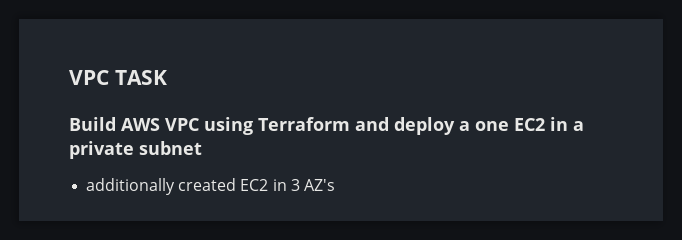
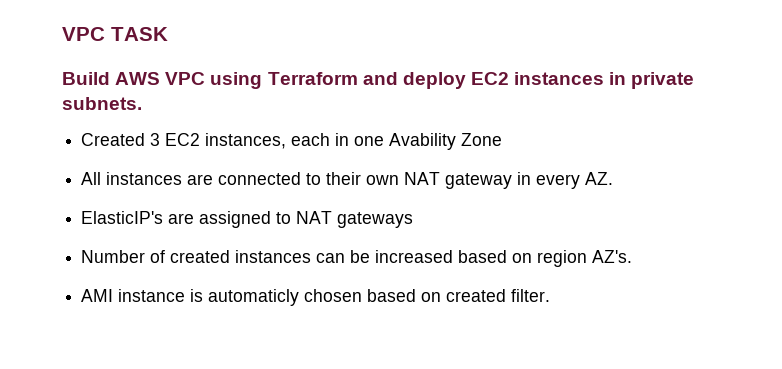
[458,117,584,131] [69,141,202,159] [86,178,335,195] a one EC2 in a private subnet // additionally created EC2 in 3 AZ's -> [470,72,695,89] [62,97,142,110] [81,133,503,150] [81,172,614,189] [81,211,414,228] [81,250,633,267] [81,289,551,306] EC2 instances in private subnets. // Created 3 EC2 instances, each in one Avability Zone // All instances are connected to their own NAT gateway in every AZ. // ElasticIP's are assigned to NAT gateways // Number of created instances can be increased based on region AZ's. // AMI instance is automaticly chosen based on created filter.

